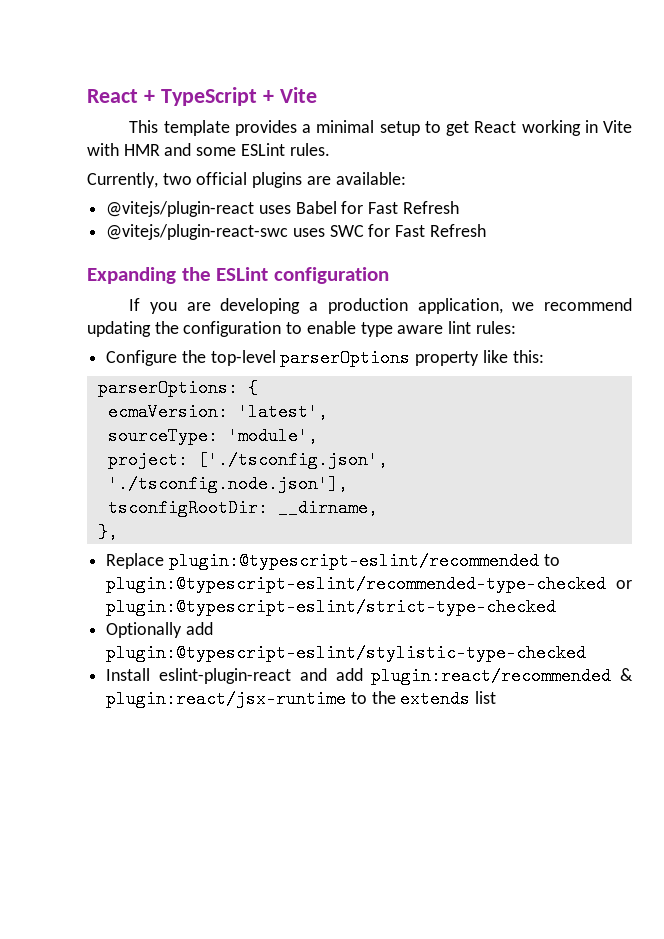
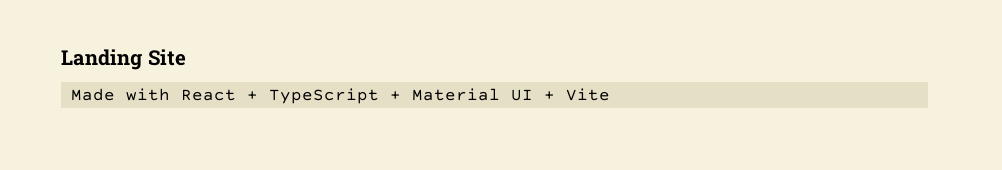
[87,87,317,106] [129,120,632,136] [87,143,330,156] [87,172,406,188] [106,201,459,217] [106,224,486,240] [87,267,389,284] [129,298,632,314] [87,321,516,337] [106,349,544,367] [97,379,258,397] [107,403,328,421] [107,427,318,445] [107,451,388,469] [107,475,348,493] [107,499,378,517] [97,523,118,541] [106,552,560,570] [106,575,632,593] [106,598,557,616] [106,622,213,638] [106,644,587,662] [106,667,633,685] [106,690,497,708] React + TypeScript + Vite // This template provides a minimal setup to get React working in Vite with HMR and some ESLint rules. // Currently, two official plugins are available: // @vitejs/plugin-react uses Babel for Fast Refresh // @vitejs/plugin-react-swc uses SWC for Fast Refresh // Expanding the ESLint configuration // If you are developing a production application, we recommend updating the configuration to enable type aware lint rules: // Configure the top-level parserOptions property like this: // parserOptions: { // ecmaVersion: 'latest', // sourceType: 'module', // project: ['./tsconfig.json', './tsconfig.node.json'], // tsconfigRootDir: __dirname, // }, // Replace plugin:@typescript-eslint/recommended to plugin:@typescript-eslint/recommended-type-checked or plugin:@typescript-eslint/strict-type-checked // Optionally add plugin:@typescript-eslint/stylistic-type-checked // Install eslint-plugin-react and add plugin:react/recommended & plugin:react/jsx-runtime to the extends list -> [61,49,186,70] [70,88,610,104] Landing Site // Made with React + TypeScript + Material UI + Vite

